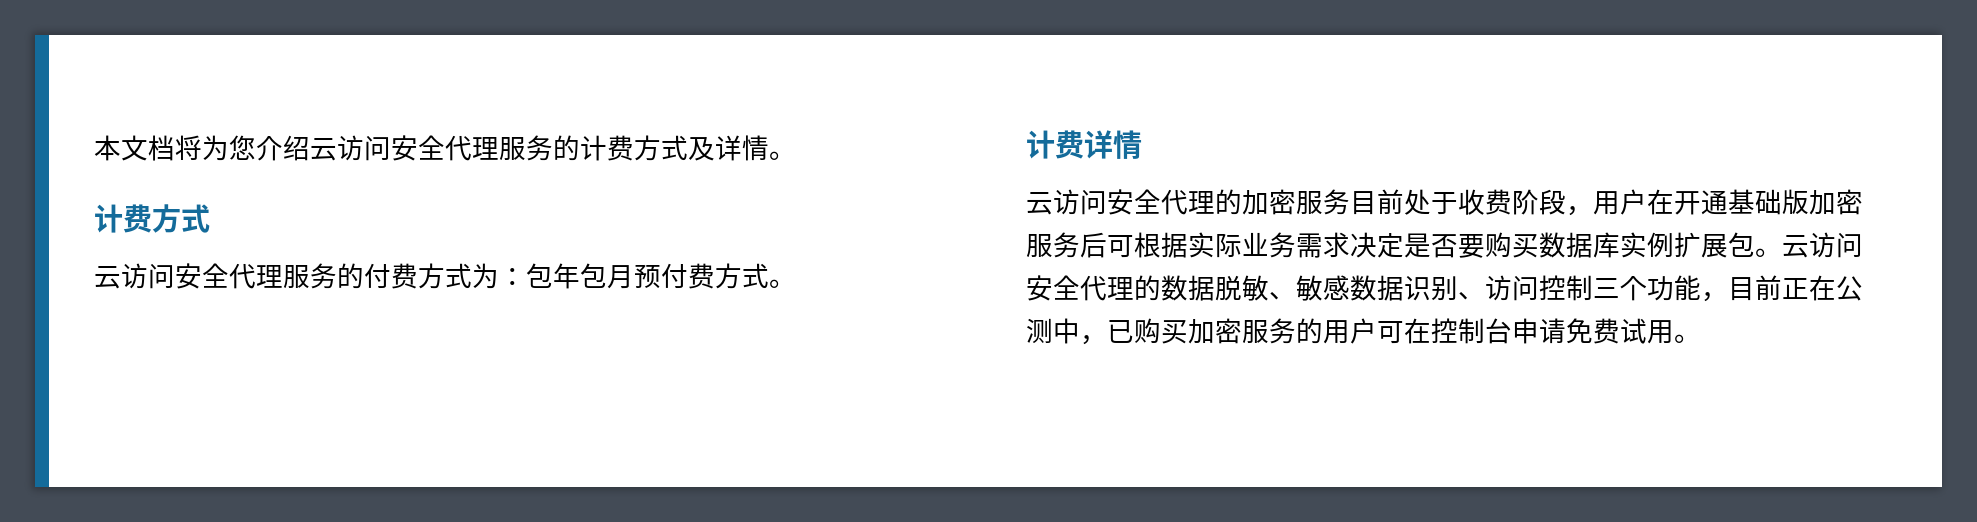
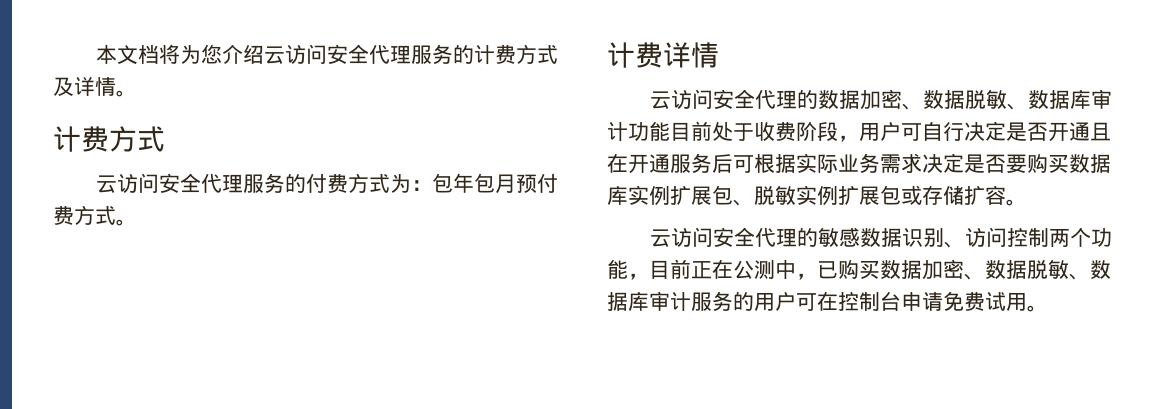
[1242,189,1350,215] 加密服务 -> [818,89,1113,110] [607,121,670,142] 数据加密、数据脱敏、数据库审计功能
[1647,189,1863,215] 在开通基础版加密 -> [901,121,1111,142] [607,153,670,174] 可自行决定是否开通且在开通
[1755,232,1863,258] [1026,275,1296,301] 。云访问安全代理的数据脱敏、 -> [733,185,1027,206] [650,227,819,247] 、脱敏实例扩展包或存储扩容。 // 云访问安全代理的
[1593,278,1620,299] 三 -> [1049,229,1071,247] 两
[1188,318,1242,344] 加密 -> [880,259,1111,280] [607,291,691,312] 数据加密、数据脱敏、数据库审计

